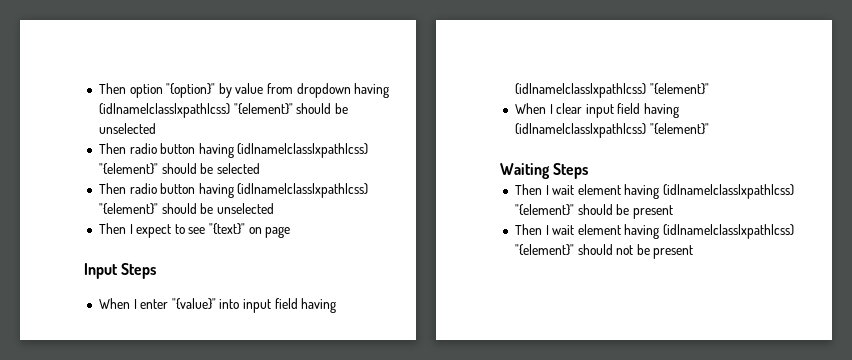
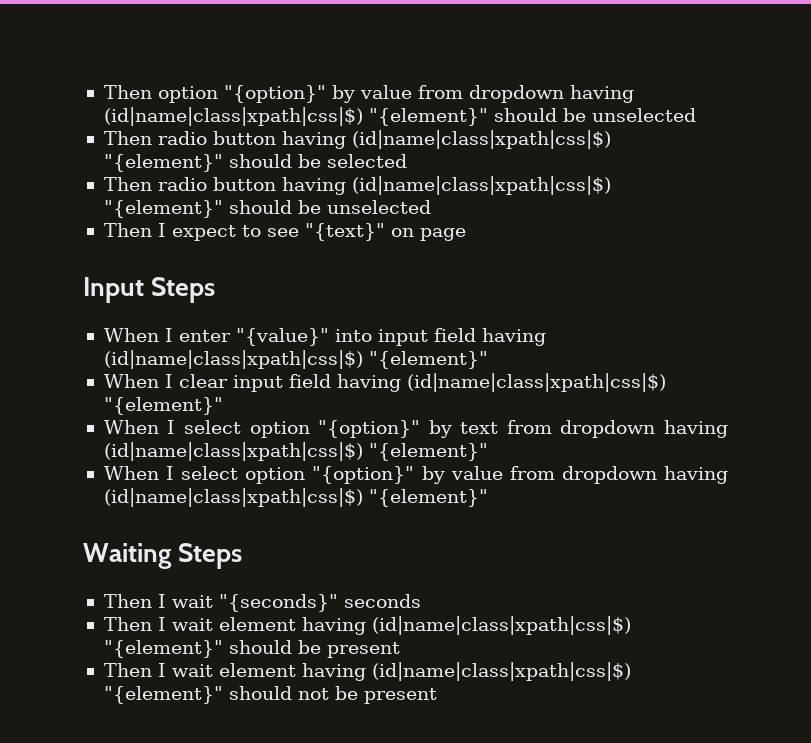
[98,103,230,118] (id|name|class|xpath|css) -> [103,107,363,126] (id|name|class|xpath|css|$)
[237,143,369,158] (id|name|class|xpath|css) -> [351,130,611,149] (id|name|class|xpath|css|$)
[237,183,369,198] (id|name|class|xpath|css) -> [351,176,611,195] (id|name|class|xpath|css|$)
[514,83,646,98] (id|name|class|xpath|css) -> [103,350,363,369] (id|name|class|xpath|css|$)
[514,123,709,138] [500,163,589,179] [514,184,795,199] (id|name|class|xpath|css) "{element}" // Waiting Steps // Then I wait element having (id|name|class|xpath|css) -> [406,373,666,392] [103,397,223,415] [103,420,728,438] [103,442,488,461] [103,466,728,484] [103,488,488,507] [83,543,243,569] [103,594,421,612] [103,616,631,635] (id|name|class|xpath|css|$) "{element}" // When I select option "{option}" by text from dropdown having (id|name|class|xpath|css|$) "{element}" // When I select option "{option}" by value from dropdown having (id|name|class|xpath|css|$) "{element}" // Waiting Steps // Then I wait "{seconds}" seconds // Then I wait element having (id|name|class|xpath|css|$)
[663,224,795,239] (id|name|class|xpath|css) -> [371,662,631,681] (id|name|class|xpath|css|$)

